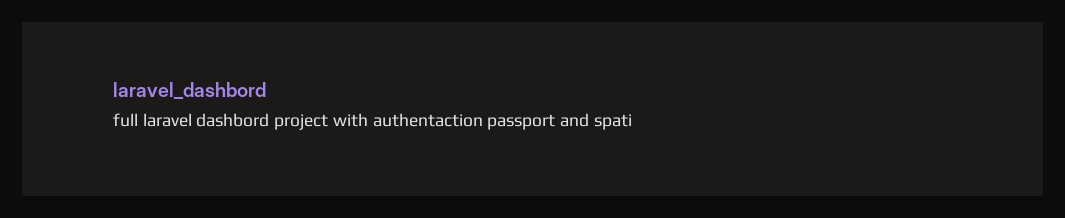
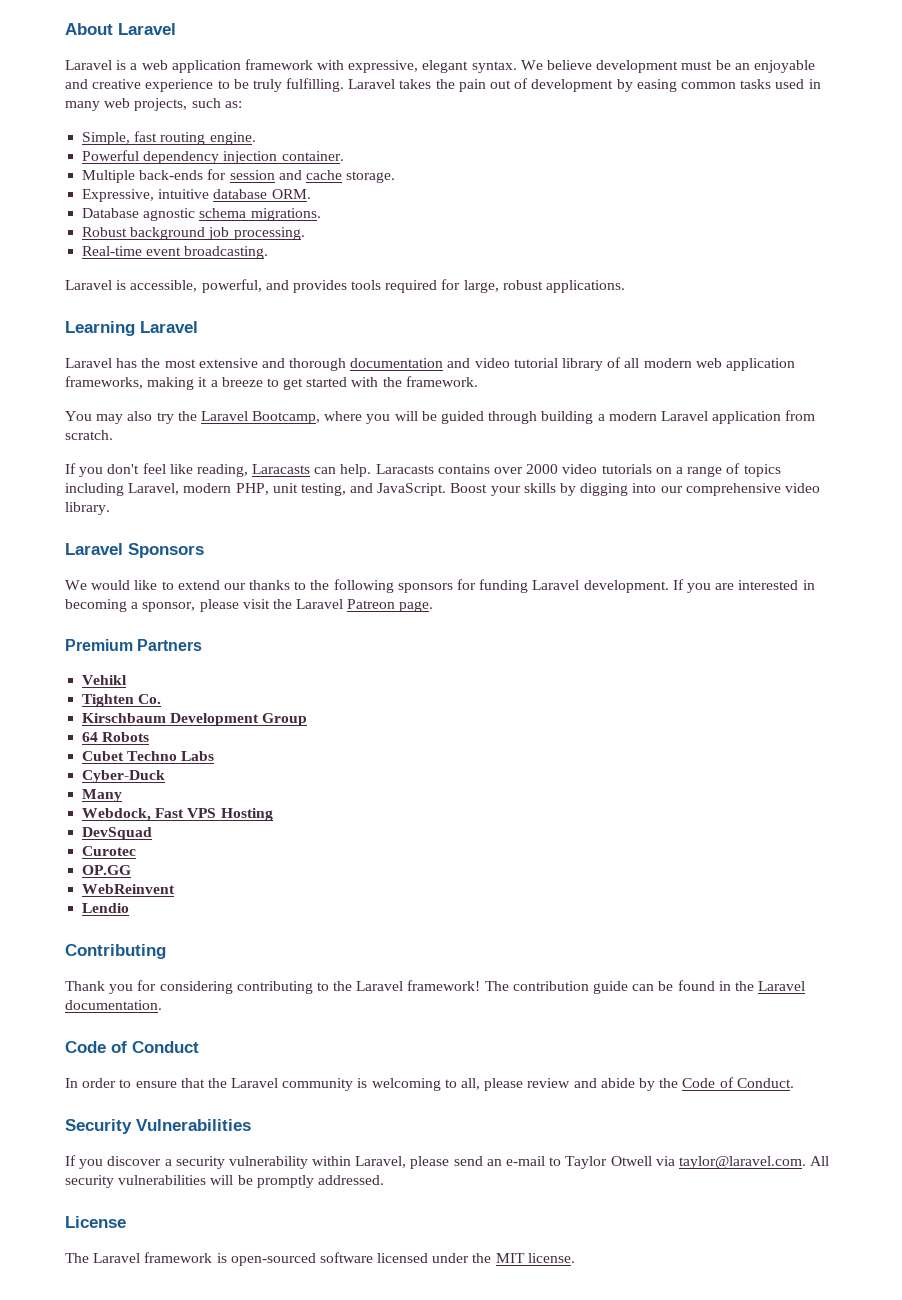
[113,82,266,99] [113,113,632,130] laravel_dashbord // full laravel dashbord project with authentaction passport and spati -> [65,23,176,35] [65,59,815,73] [65,78,821,92] [65,98,242,111] [82,131,256,145] [82,150,344,164] [82,169,396,183] [82,189,311,202] [82,208,321,221] [82,227,305,240] [82,246,269,259] [65,279,626,293] [65,321,198,336] [65,357,795,371] [65,376,478,390] [65,410,816,424] [65,430,113,440] [65,463,781,477] [65,483,820,496] [65,502,110,515] [65,543,204,558] [65,579,815,593] [65,599,434,612] [65,639,203,651] [82,675,128,685] [82,694,162,707] [82,713,308,726] [82,732,150,742] [82,751,215,761] [82,770,166,783] [82,789,123,802] [82,808,273,821] [82,827,153,840] [82,846,137,856] [82,865,132,875] [82,884,176,894] [82,903,130,913] [65,944,166,959] [65,980,806,994] [65,1000,162,1010] [65,1041,199,1053] [65,1077,794,1091] [65,1119,251,1134] [65,1155,830,1169] [65,1175,384,1188] [65,1216,126,1228] [65,1252,575,1266] About Laravel // Laravel is a web application framework with expressive, elegant syntax. We believe development must be an enjoyable and creative experience to be truly fulfilling. Laravel takes the pain out of development by easing common tasks used in many web projects, such as: // Simple, fast routing engine. // Powerful dependency injection container. // Multiple back-ends for session and cache storage. // Expressive, intuitive database ORM. // Database agnostic schema migrations. // Robust background job processing. // Real-time event broadcasting. // Laravel is accessible, powerful, and provides tools required for large, robust applications. // Learning Laravel // Laravel has the most extensive and thorough documentation and video tutorial library of all modern web application frameworks, making it a breeze to get started with the framework. // You may also try the Laravel Bootcamp, where you will be guided through building a modern Laravel application from scratch. // If you don't feel like reading, Laracasts can help. Laracasts contains over 2000 video tutorials on a range of topics including Laravel, modern PHP, unit testing, and JavaScript. Boost your skills by digging into our comprehensive video library. // Laravel Sponsors // We would like to extend our thanks to the following sponsors for funding Laravel development. If you are interested in becoming a sponsor, please visit the Laravel Patreon page. // Premium Partners // Vehikl // Tighten Co. // Kirschbaum Development Group // 64 Robots // Cubet Techno Labs // Cyber-Duck // Many // Webdock, Fast VPS Hosting // DevSquad // Curotec // OP.GG // WebReinvent // Lendio // Contributing // Thank you for considering contributing to the Laravel framework! The contribution guide can be found in the Laravel documentation. // Code of Conduct // In order to ensure that the Laravel community is welcoming to all, please review and abide by the Code of Conduct. // Security Vulnerabilities // If you discover a security vulnerability within Laravel, please send an e-mail to Taylor Otwell via taylor@laravel.com. All security vulnerabilities will be promptly addressed. // License // The Laravel framework is open-sourced software licensed under the MIT license.

